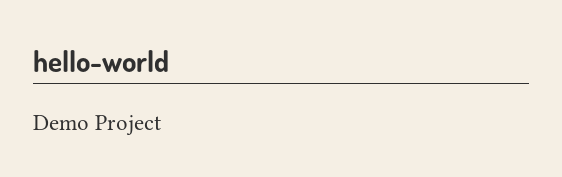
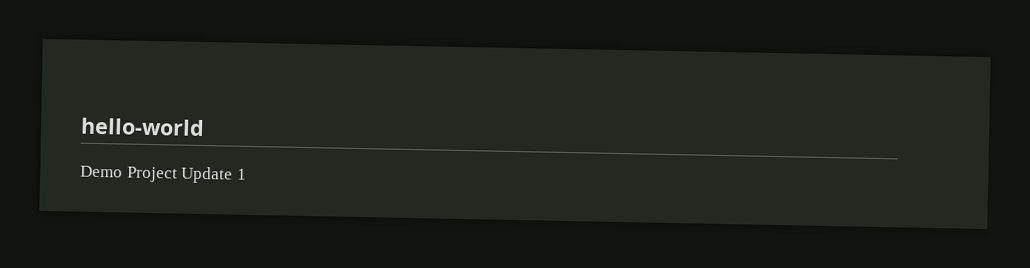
(162, 125) none -> [181,166,247,184] Update 1

